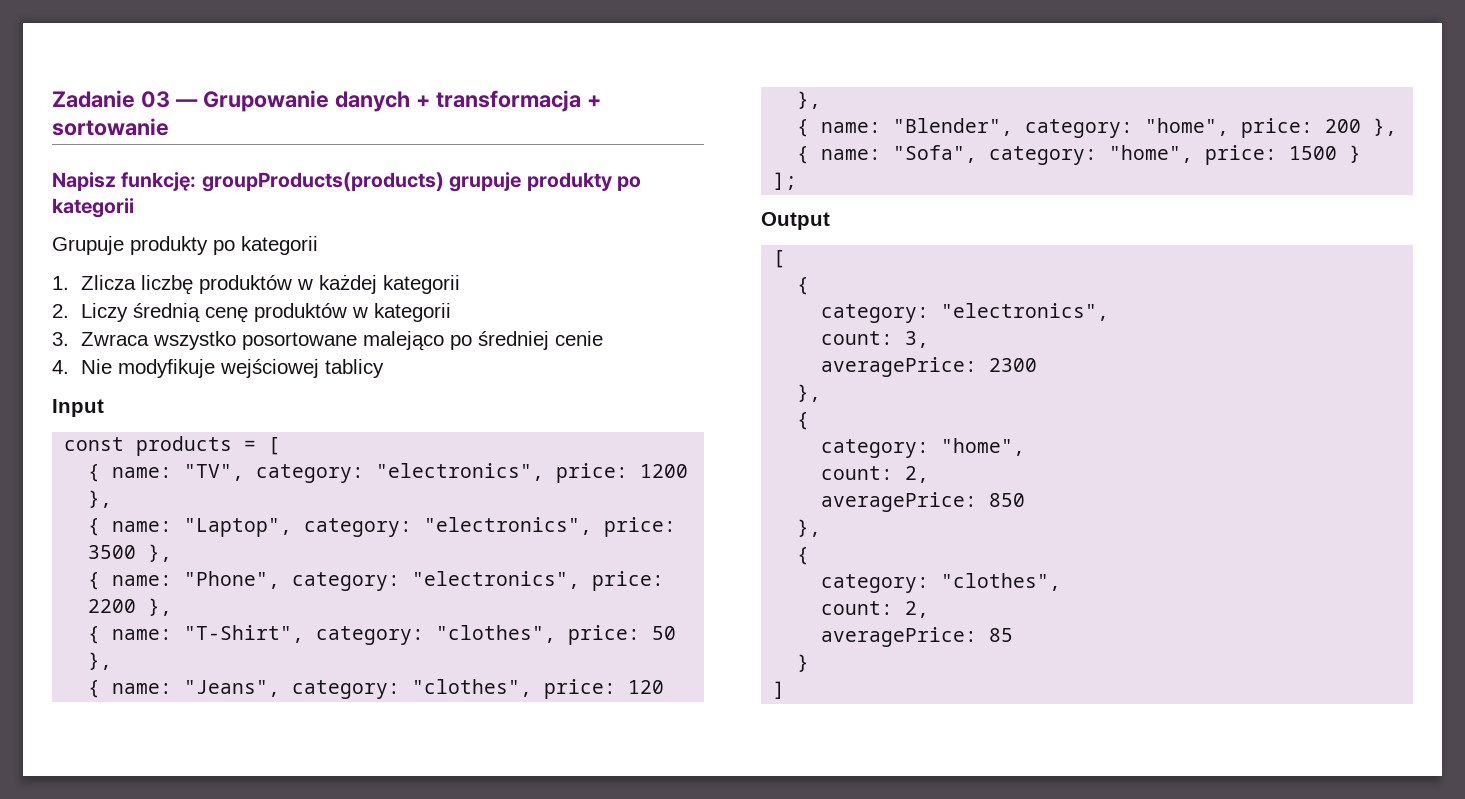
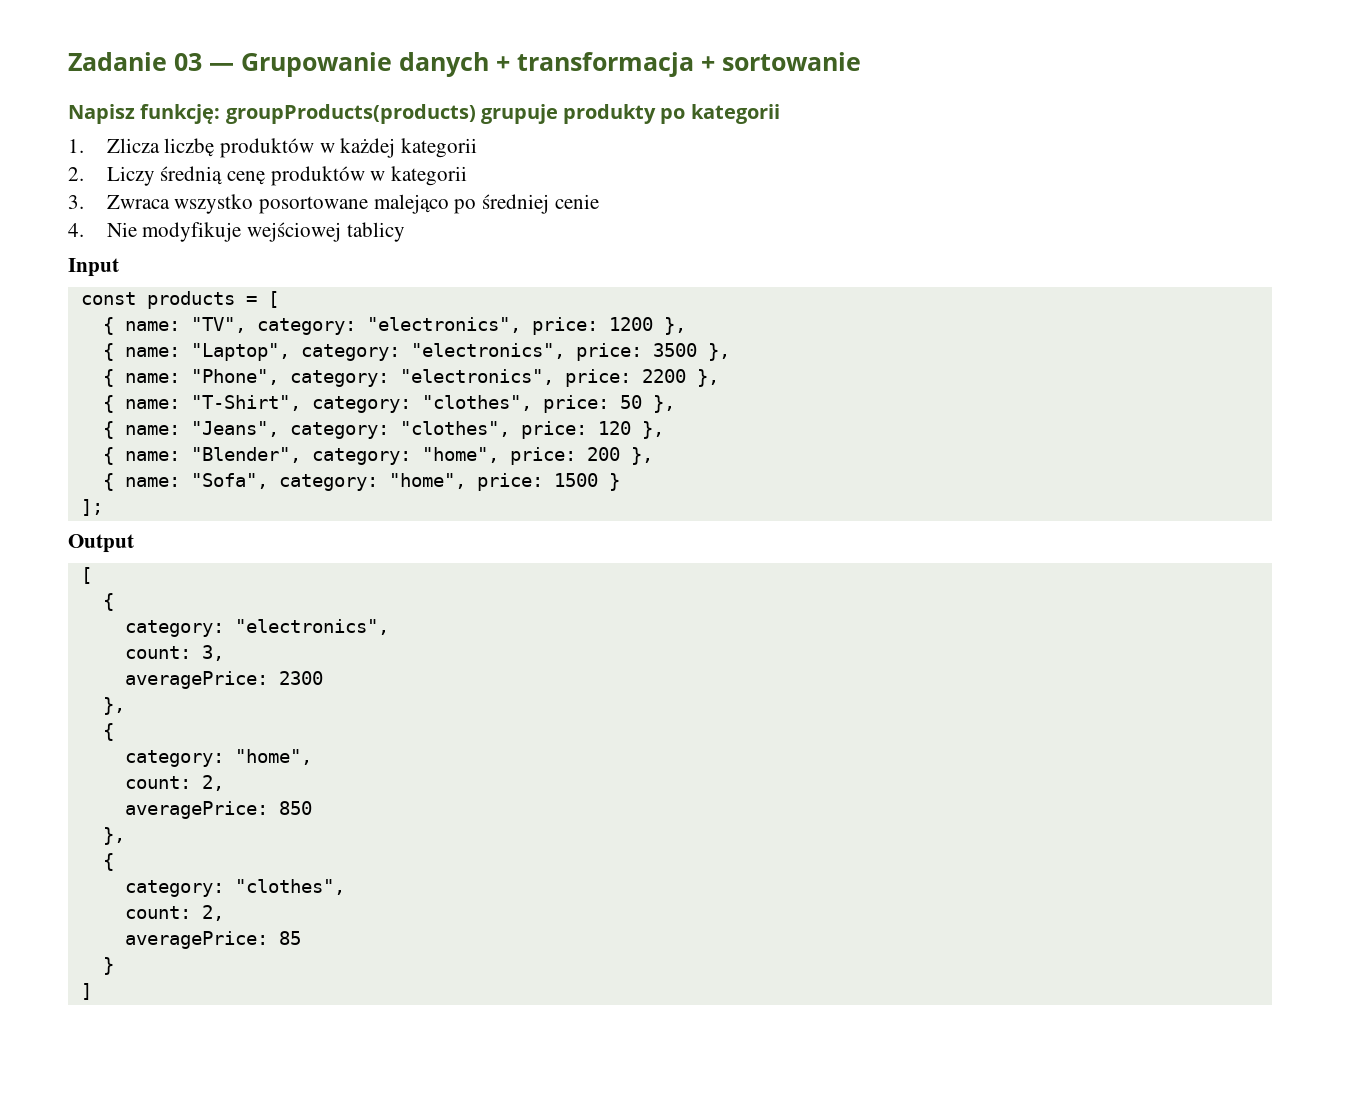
[52,236,318,255] // Grupuje produkty po kategorii -> (780, 114) none

